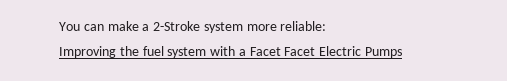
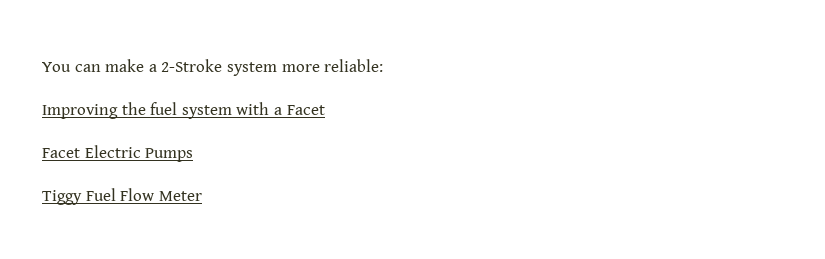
(281, 51) none -> (325, 110) //
(403, 52) none -> [42,188,202,205] // Tiggy Fuel Flow Meter

